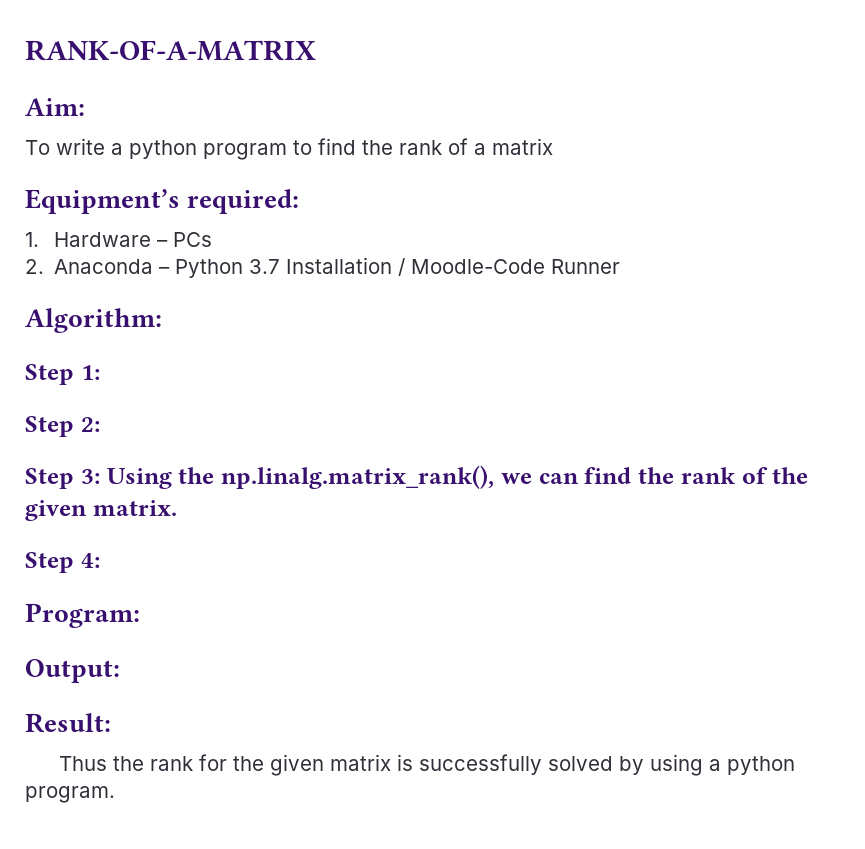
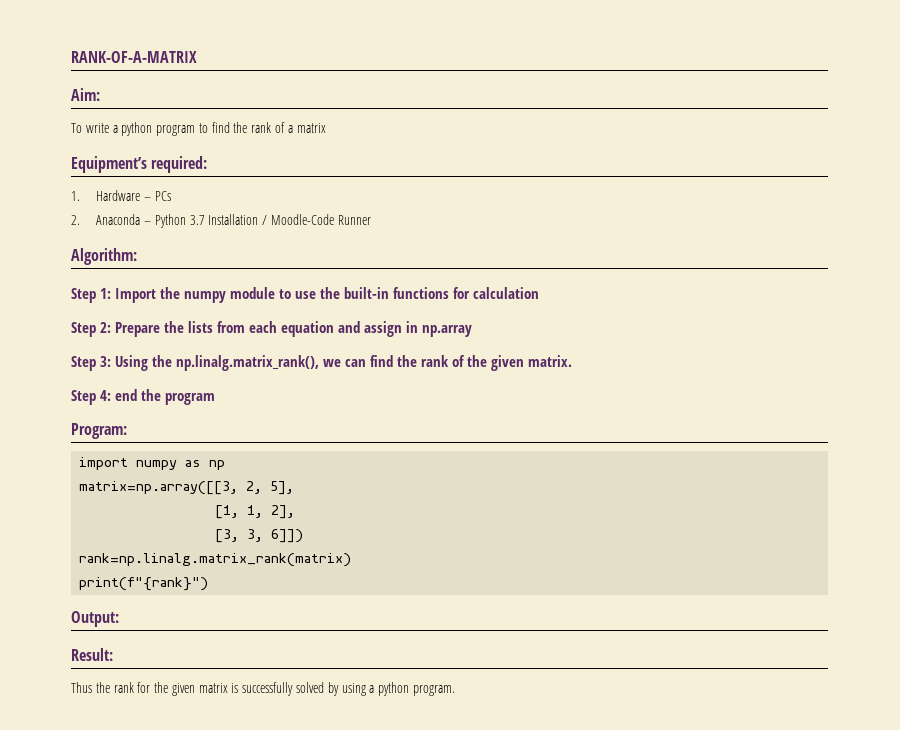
[25,416,100,437] // Step 2: -> [115,287,539,303] [71,321,472,337] Import the numpy module to use the built-in functions for calculation // Step 2: Prepare the lists from each equation and assign in np.array
[25,603,140,628] // Program: -> [115,389,215,405] [71,423,127,439] [79,457,226,470] [79,481,295,495] [215,505,296,519] [215,529,304,543] [79,553,352,567] [79,577,209,591] end the program // Program: // import numpy as np // matrix=np.array([[3, 2, 5], // [1, 1, 2], // [3, 3, 6]]) // rank=np.linalg.matrix_rank(matrix) // print(f"{rank}")

